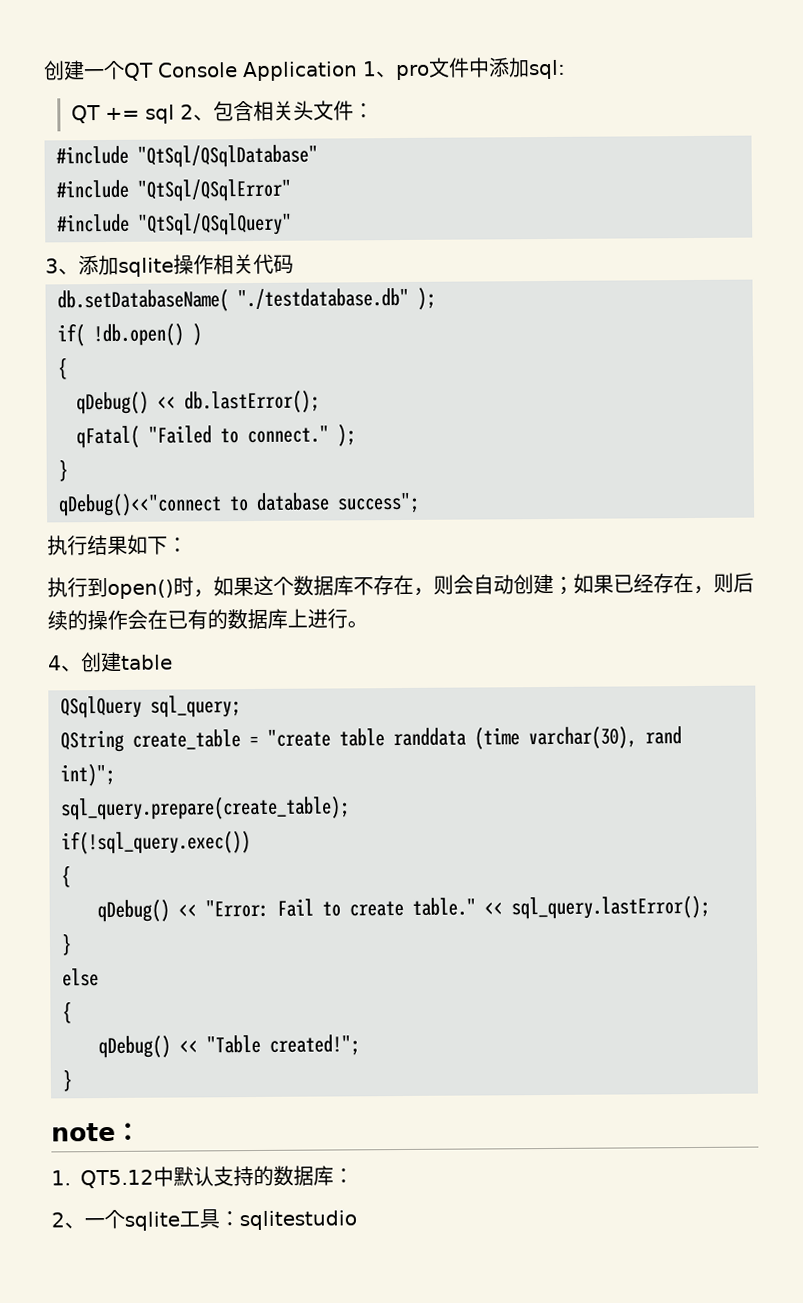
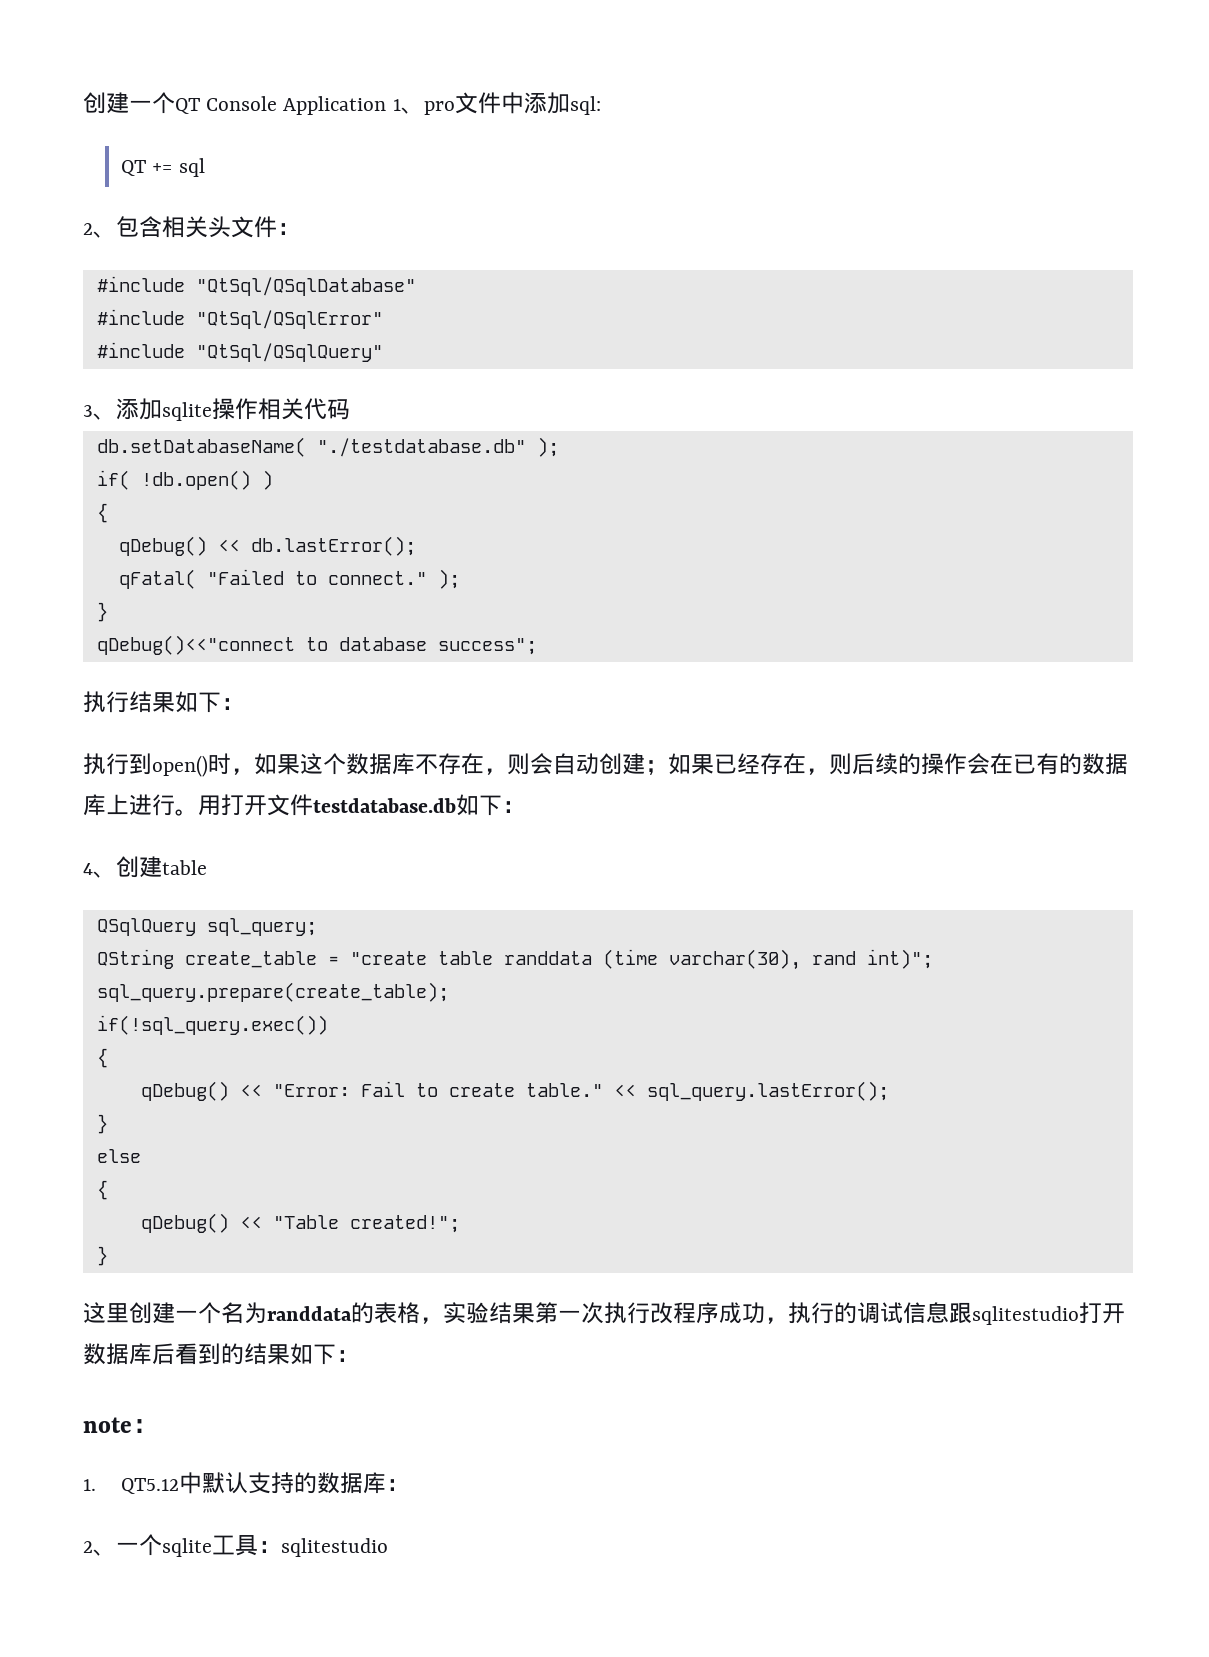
(175, 114) none -> (205, 167) //
(368, 624) none -> [198,794,525,816] 用打开文件testdatabase.db如下：
(72, 1080) none -> [83,1302,1125,1325] [83,1343,359,1365] // 这里创建一个名为randdata的表格，实验结果第一次执行改程序成功，执行的调试信息跟sqlitestudio打开数据库后看到的结果如下：

